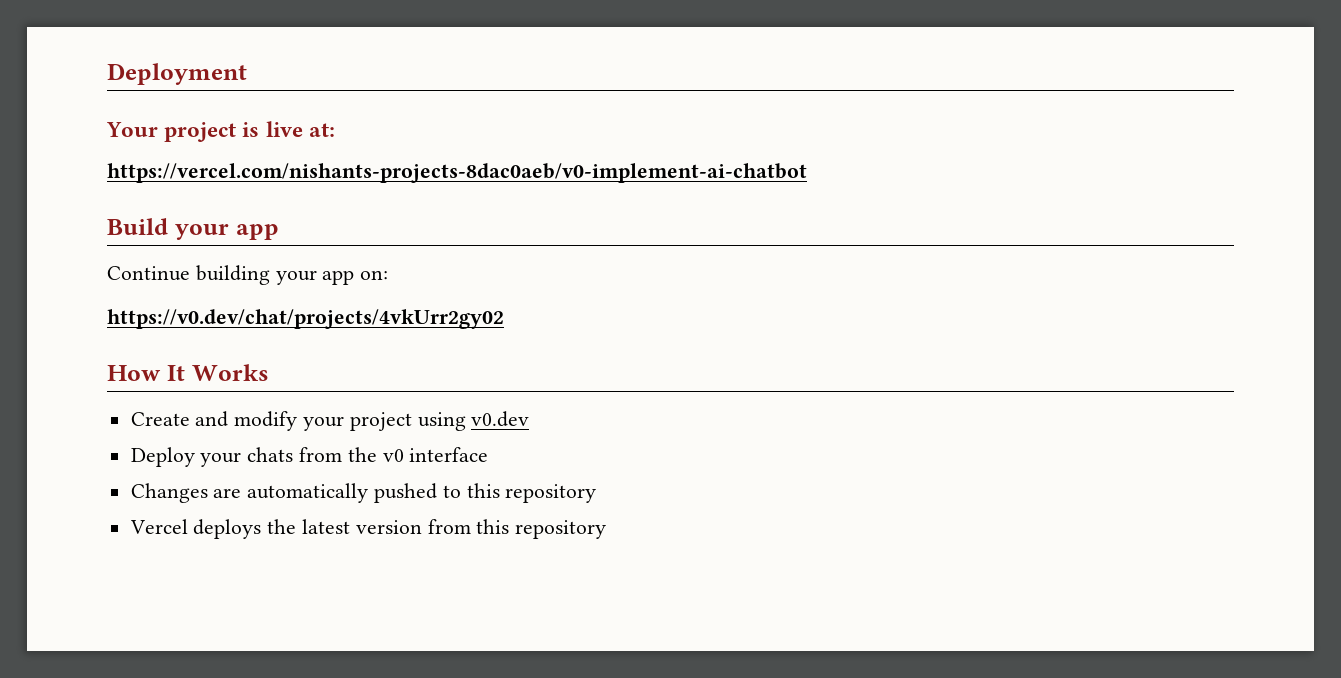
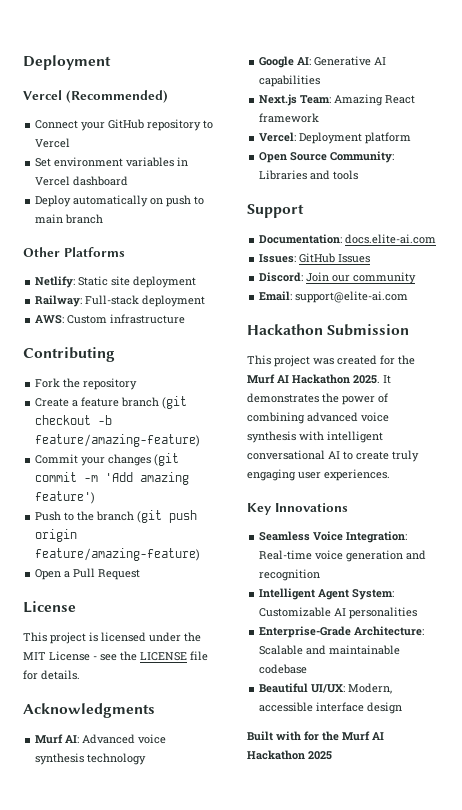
[106,121,335,142] [107,163,807,183] [107,218,279,240] [107,265,389,285] [107,309,504,329] [107,364,269,381] [130,411,530,431] [130,447,489,467] [130,483,597,503] [129,519,607,539] Your project is live at: // https://vercel.com/nishants-projects-8dac0aeb/v0-implement-ai-chatbot // Build your app // Continue building your app on: // https://v0.dev/chat/projects/4vkUrr2gy02 // How It Works // Create and modify your project using v0.dev // Deploy your chats from the v0 interface // Changes are automatically pushed to this repository // Vercel deploys the latest version from this repository -> [23,90,168,103] [35,119,214,131] [35,138,71,148] [35,157,189,167] [35,176,129,186] [35,195,205,207] [35,214,104,224] [23,247,125,257] [35,276,197,288] [35,295,206,307] [35,314,186,324] [23,347,115,362] [35,378,138,390] [35,396,188,409] [35,415,113,425] [35,434,201,447] [35,453,180,466] [35,472,190,485] [35,491,96,504] [35,510,198,523] [35,529,78,542] [35,548,201,561] [35,568,141,580] [23,601,76,613] [23,632,201,644] [23,651,208,661] [23,670,80,680] [23,703,155,718] [35,734,167,744] [35,753,147,765] [259,56,387,68] [259,75,321,87] [259,94,416,106] [259,113,320,123] [259,132,412,144] [259,151,395,163] [259,170,359,180] [247,204,304,218] [259,234,437,244] [259,253,371,263] [259,272,417,284] [259,291,409,303] [247,324,410,336] [247,355,415,367] [247,374,391,384] [247,393,388,405] [247,412,389,424] [247,431,383,443] [247,450,419,462] [247,469,390,481] [247,503,348,515] [259,531,408,543] [259,550,427,562] [259,569,321,581] [259,588,395,600] [259,607,418,619] [259,626,425,638] [259,645,401,655] [259,664,308,674] [259,683,393,694] [259,702,403,714] [247,731,384,741] [247,750,332,760] Vercel (Recommended) // Connect your GitHub repository to Vercel // Set environment variables in Vercel dashboard // Deploy automatically on push to main branch // Other Platforms // Netlify: Static site deployment // Railway: Full-stack deployment // AWS: Custom infrastructure // Contributing // Fork the repository // Create a feature branch (git checkout -b feature/amazing-feature) // Commit your changes (git commit -m 'Add amazing feature') // Push to the branch (git push origin feature/amazing-feature) // Open a Pull Request // License // This project is licensed under the MIT License - see the LICENSE file for details. // Acknowledgments // Murf AI: Advanced voice synthesis technology // Google AI: Generative AI capabilities // Next.js Team: Amazing React framework // Vercel: Deployment platform // Open Source Community: Libraries and tools // Support // Documentation: docs.elite-ai.com // Issues: GitHub Issues // Discord: Join our community // Email: support@elite-ai.com // Hackathon Submission // This project was created for the Murf AI Hackathon 2025. It demonstrates the power of combining advanced voice synthesis with intelligent conversational AI to create truly engaging user experiences. // Key Innovations // Seamless Voice Integration: Real-time voice generation and recognition // Intelligent Agent System: Customizable AI personalities // Enterprise-Grade Architecture: Scalable and maintainable codebase // Beautiful UI/UX: Modern, accessible interface design // Built with for the Murf AI Hackathon 2025

